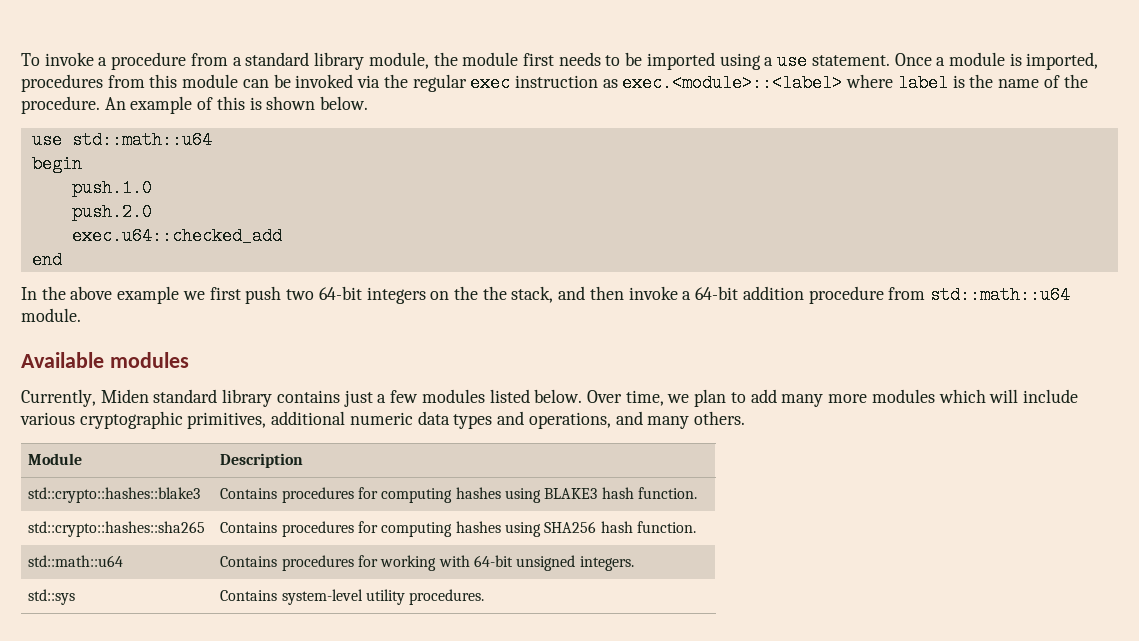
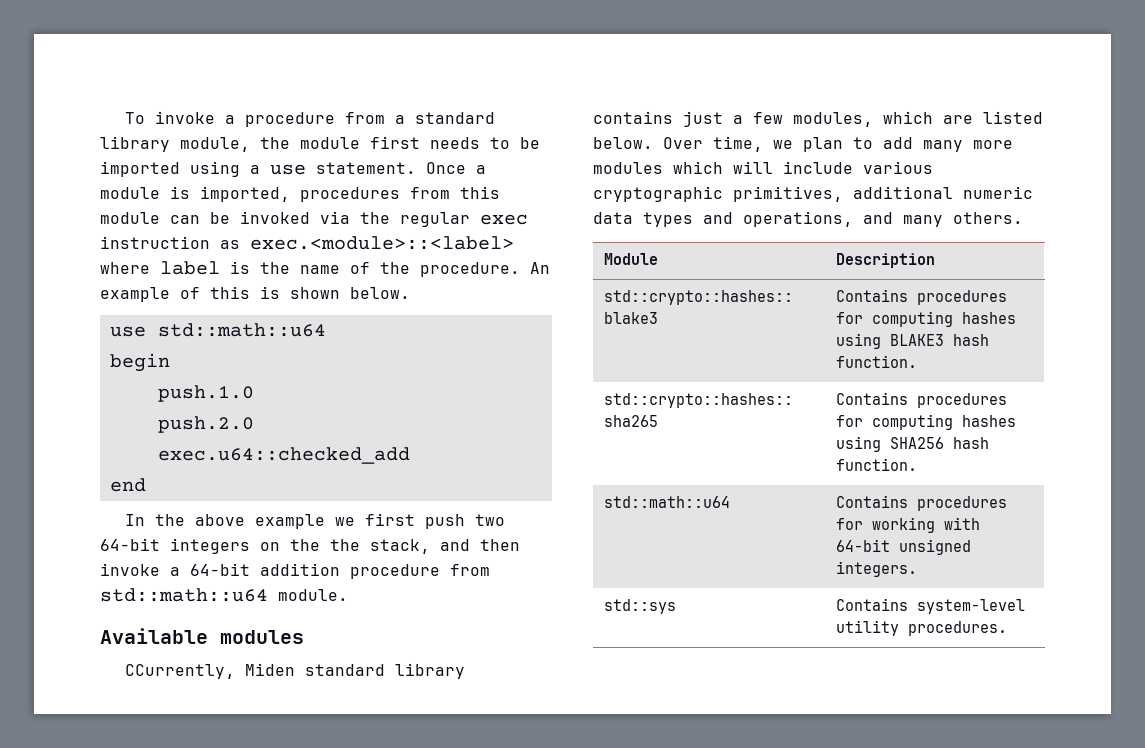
[21,389,96,407] Currently, -> [125,664,236,679] CCurrently,
[421,389,485,403] modules -> [793,111,973,127] modules, which are

